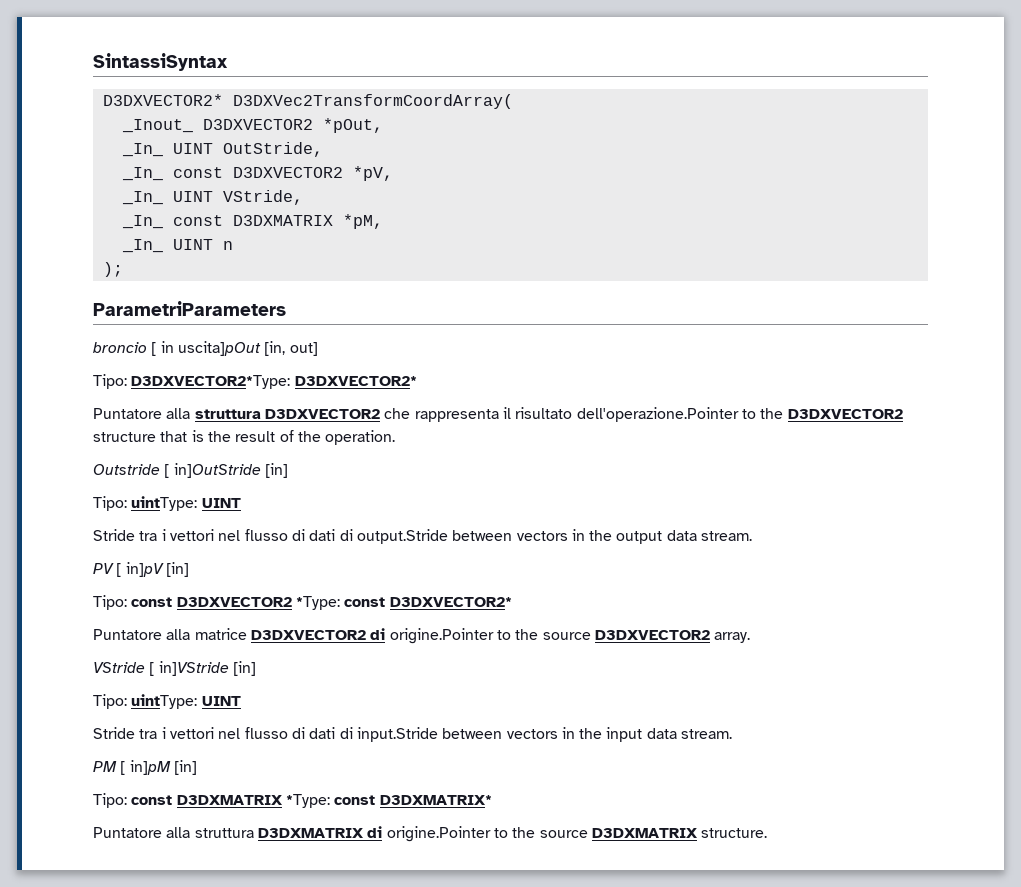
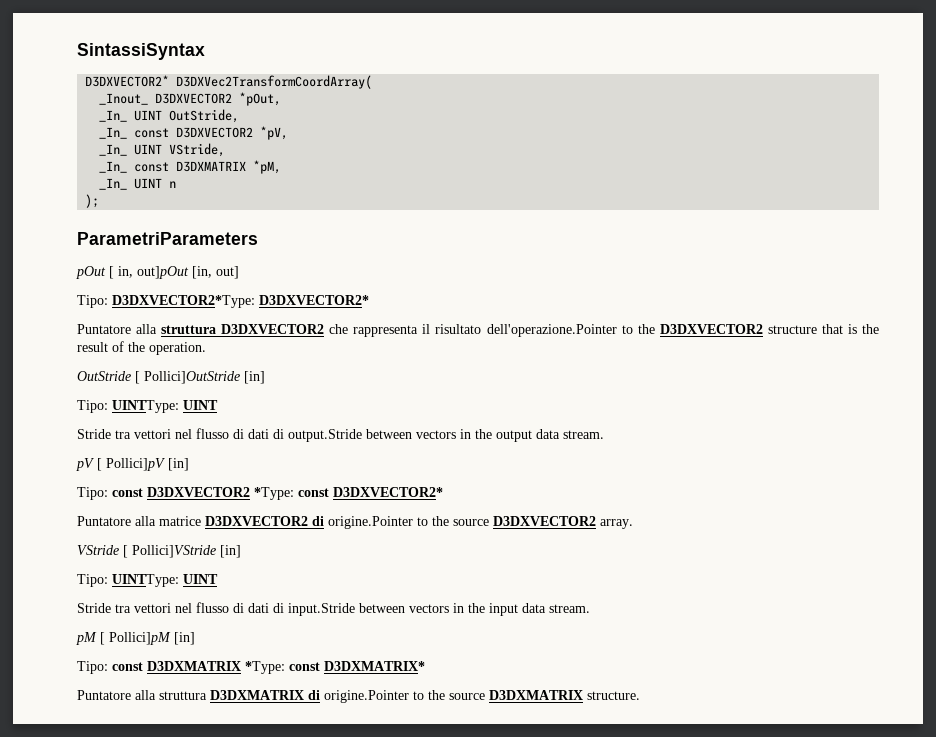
[93,341,261,356] broncio [ in uscita]pOut -> [76,266,189,279] pOut [ in, out]pOut
[93,463,288,478] [93,496,241,511] [93,529,166,541] Outstride [ in]OutStride [in] // Tipo: uintType: UINT // Stride tra i -> [77,371,265,384] [77,400,218,413] [77,429,131,439] OutStride [ Pollici]OutStride [in] // Tipo: UINTType: UINT // Stride tra
[93,562,164,577] PV [ in]pV -> [76,458,165,471] pV [ Pollici]pV
[158,661,256,676] [93,694,241,709] [93,727,166,739] in]VStride [in] // Tipo: uintType: UINT // Stride tra i -> [132,545,241,558] [77,574,218,587] [77,603,131,613] Pollici]VStride [in] // Tipo: UINTType: UINT // Stride tra
[93,760,171,775] PM [ in]pM -> [76,632,171,645] pM [ Pollici]pM

